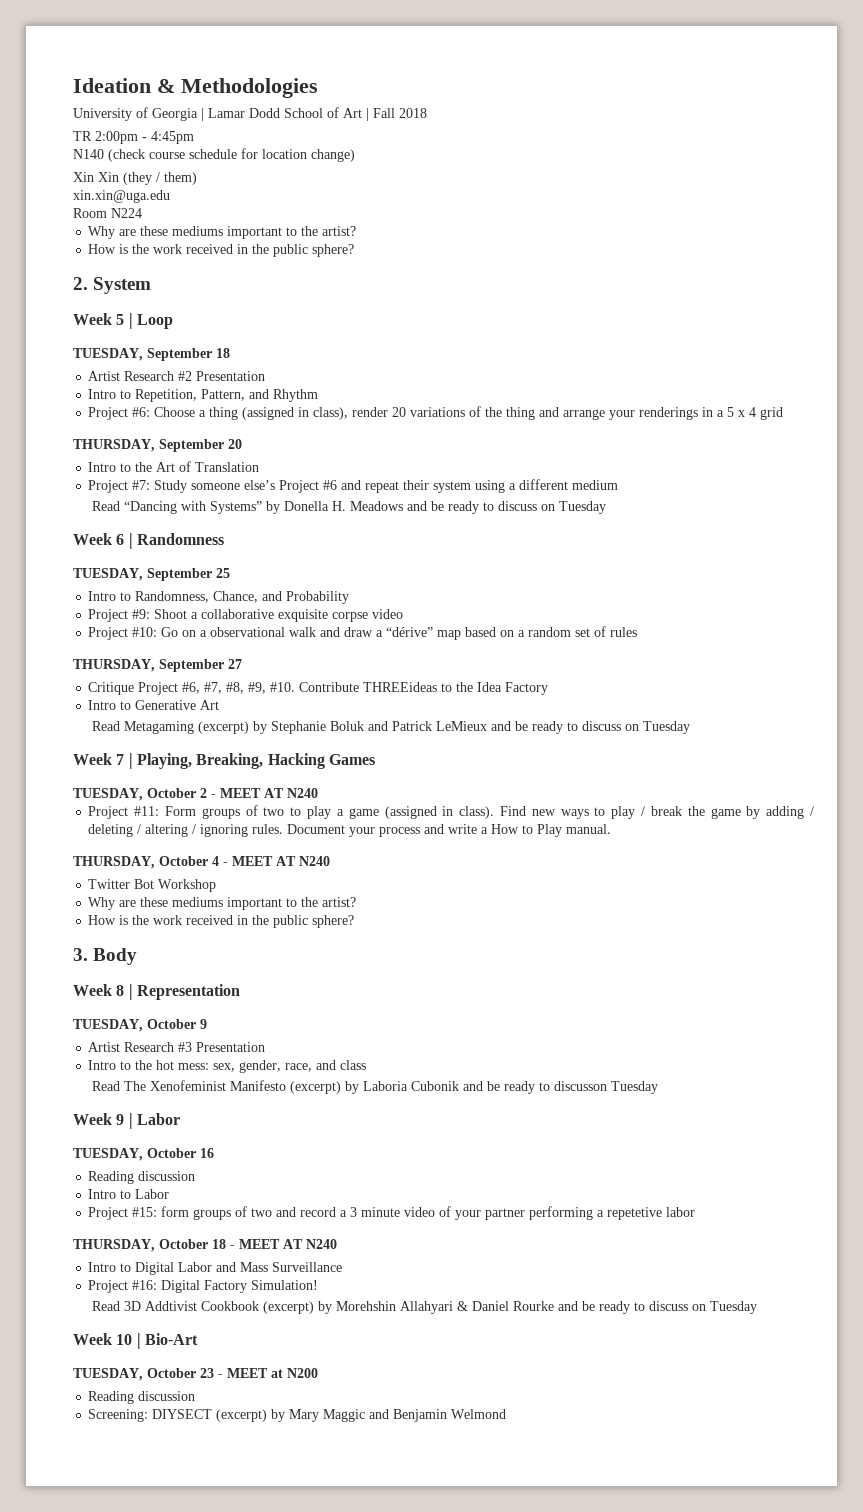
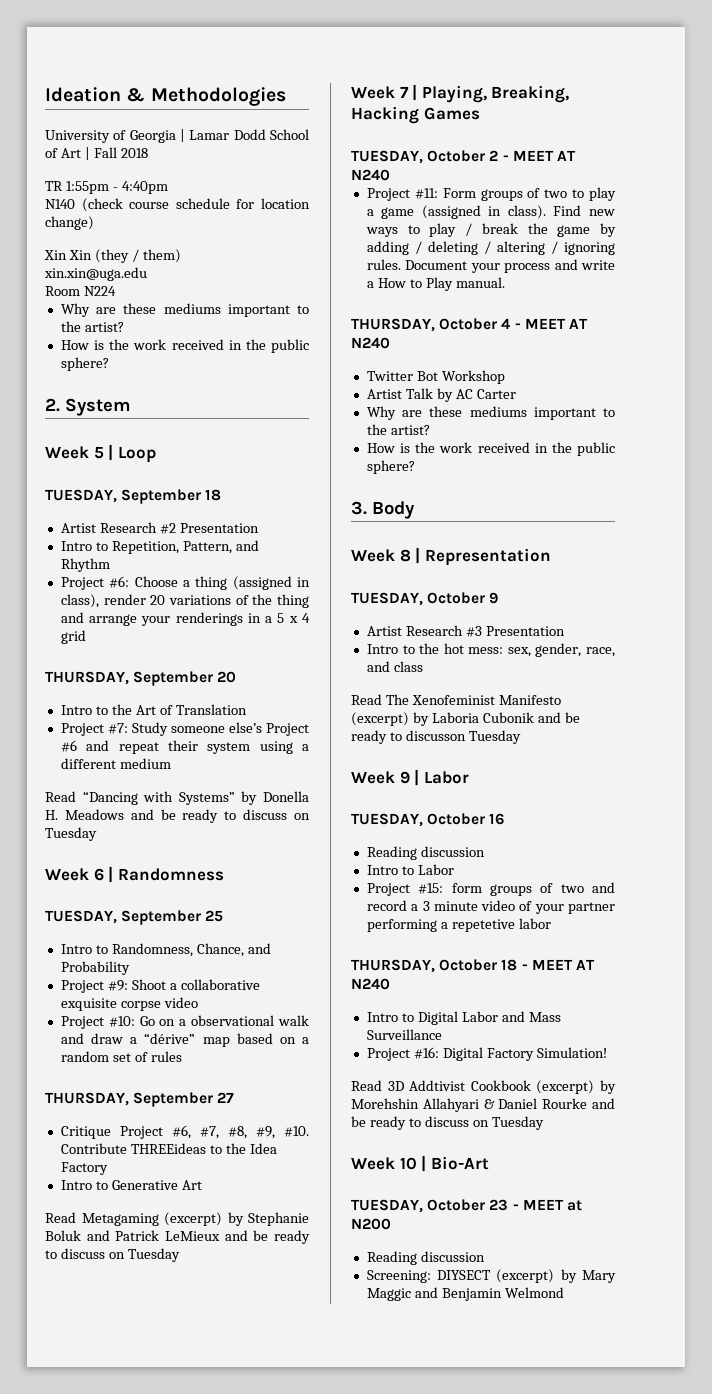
[95,131,194,144] 2:00pm - 4:45pm -> [65,181,168,194] 1:55pm - 4:40pm
(217, 885) none -> [366,388,516,402] // Artist Talk by AC Carter

